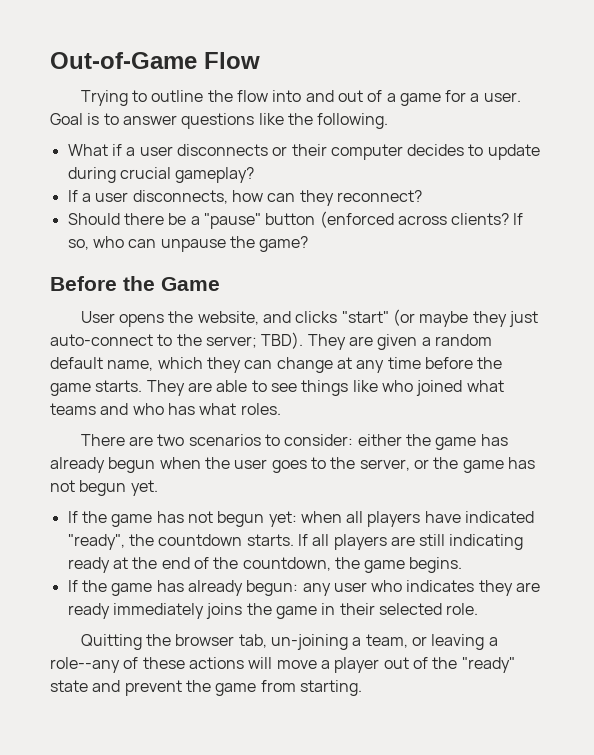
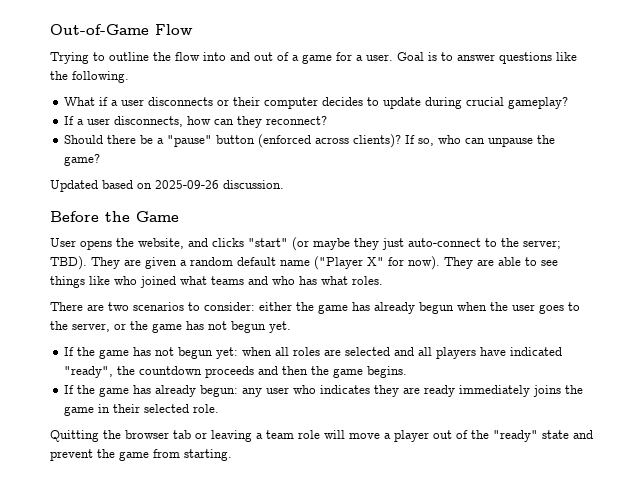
[451,213,510,225] clients? -> [353,134,402,148] clients)?
(309, 244) none -> [50,180,284,192] // Updated based on 2025-09-26 discussion.
[107,357,503,373] [50,380,143,396] name, which they can change at any time before the game starts. -> [280,256,440,270] name ("Player X" for now).
(364, 517) none -> [293,347,433,356] roles are selected and all
[246,534,524,550] [67,557,331,573] starts. If all players are still indicating ready at the end of the countdown, -> [205,366,309,378] proceeds and then
[238,634,498,650] [50,657,244,673] tab, un-joining a team, or leaving a role--any of these actions -> [173,430,320,442] tab or leaving a team role

